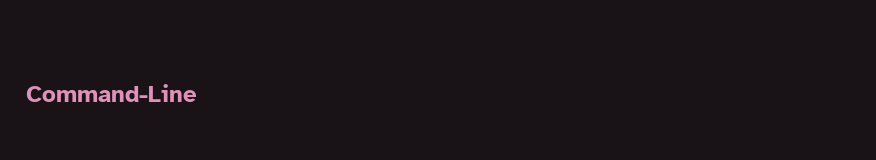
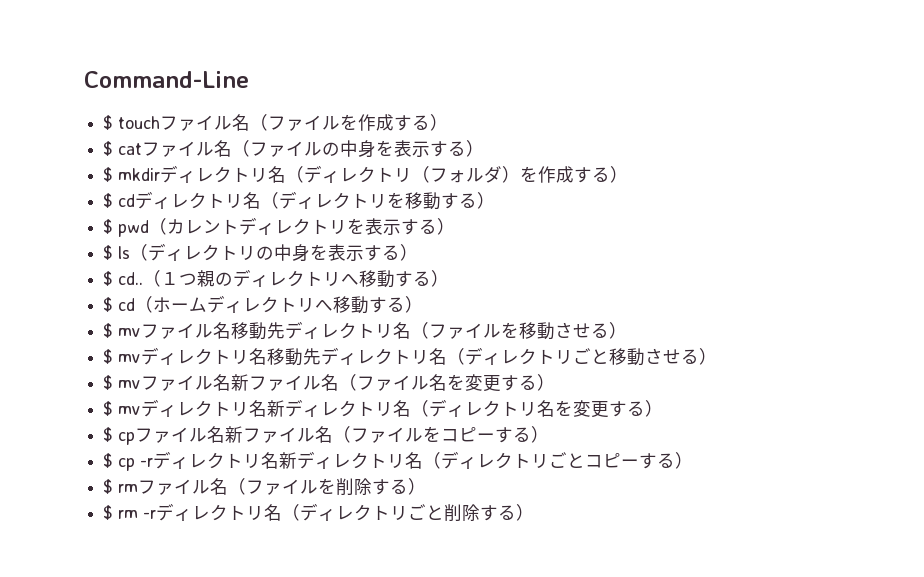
(197, 93) none -> [103,114,449,131] [103,140,485,158] [103,165,629,183] [103,191,496,210] [103,217,456,237] [103,243,419,262] [103,269,450,288] [103,295,424,314] [103,321,628,340] [103,347,718,366] [103,374,556,392] [103,399,664,418] [103,426,550,445] [103,451,694,471] [103,478,427,495] [103,503,535,521] // $ touchファイル名（ファイルを作成する） // $ catファイル名（ファイルの中身を表示する） // $ mkdirディレクトリ名（ディレクトリ（フォルダ）を作成する） // $ cdディレクトリ名（ディレクトリを移動する） // $ pwd（カレントディレクトリを表示する） // $ ls（ディレクトリの中身を表示する） // $ cd..（１つ親のディレクトリへ移動する） // $ cd（ホームディレクトリへ移動する） // $ mvファイル名移動先ディレクトリ名（ファイルを移動させる） // $ mvディレクトリ名移動先ディレクトリ名（ディレクトリごと移動させる） // $ mvファイル名新ファイル名（ファイル名を変更する） // $ mvディレクトリ名新ディレクトリ名（ディレクトリ名を変更する） // $ cpファイル名新ファイル名（ファイルをコピーする） // $ cp -rディレクトリ名新ディレクトリ名（ディレクトリごとコピーする） // $ rmファイル名（ファイルを削除する） // $ rm -rディレクトリ名（ディレクトリごと削除する）

